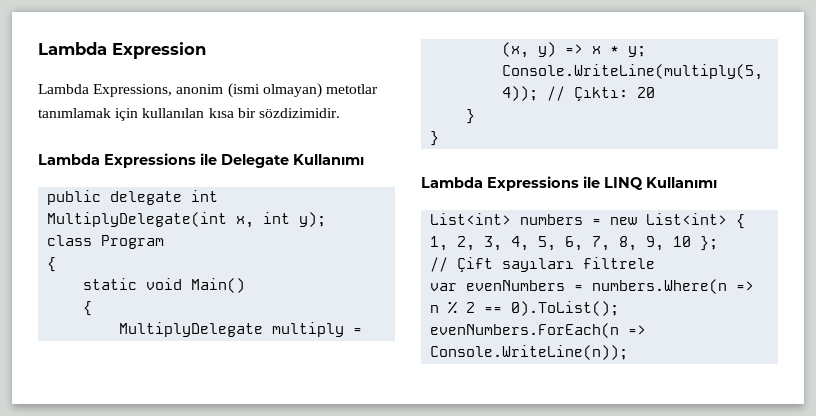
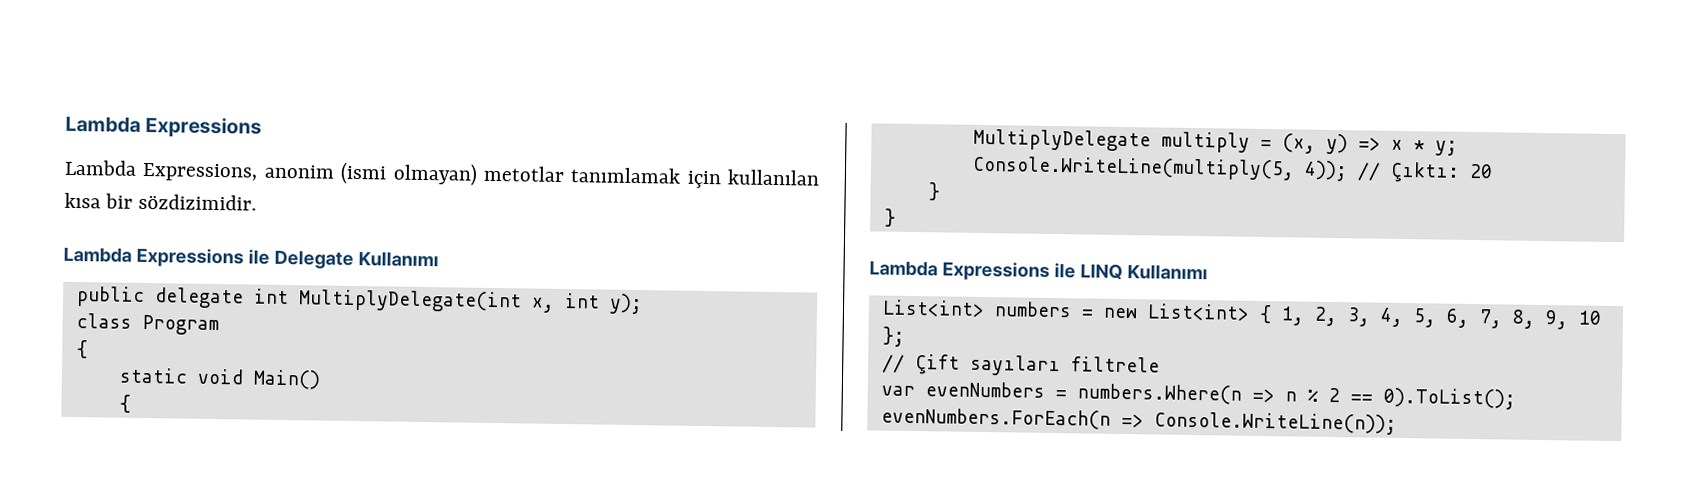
[38,42,206,59] Lambda Expression -> [65,115,263,138] Lambda Expressions

